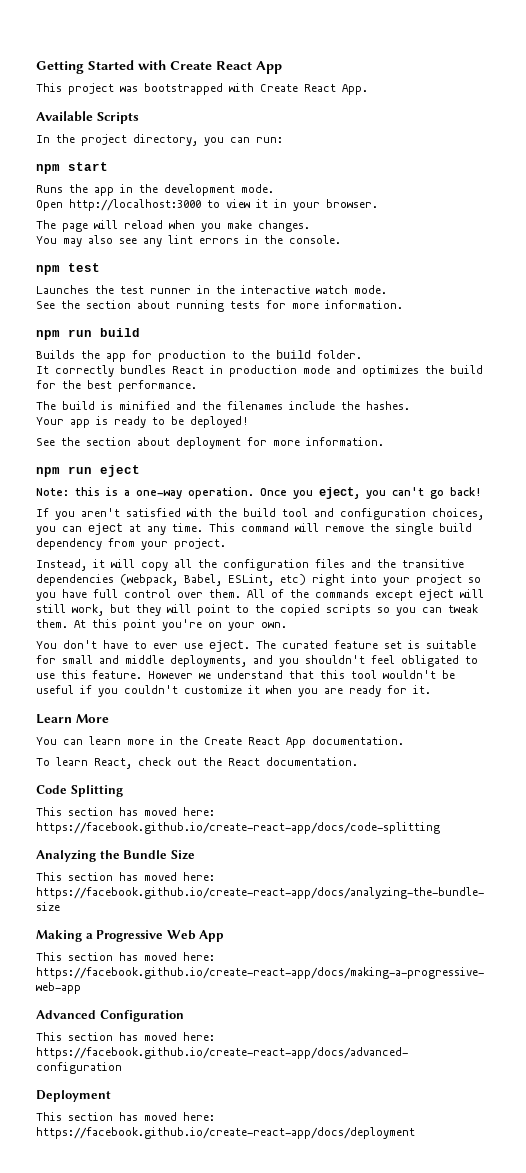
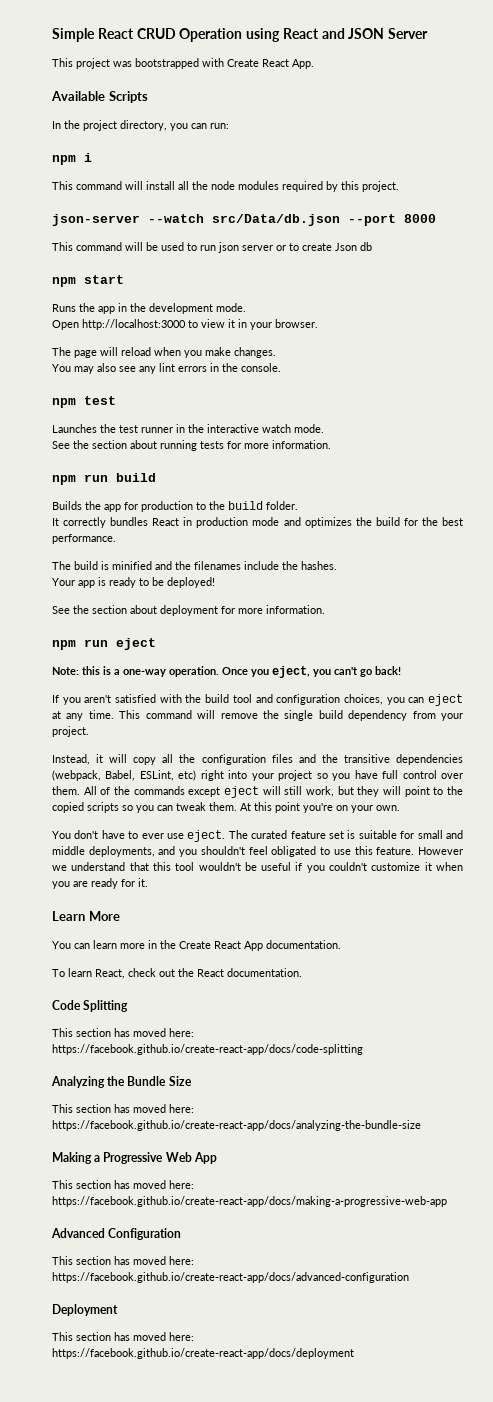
[36,60,282,74] Getting Started with Create React App -> [52,28,429,42] Simple React CRUD Operation using React and JSON Server
(283, 140) none -> [52,153,92,165] [52,181,399,192] [52,214,436,226] [52,242,372,253] // npm i // This command will install all the node modules required by this project. // json-server --watch src/Data/db.json --port 8000 // This command will be used to run json server or to create Json db

